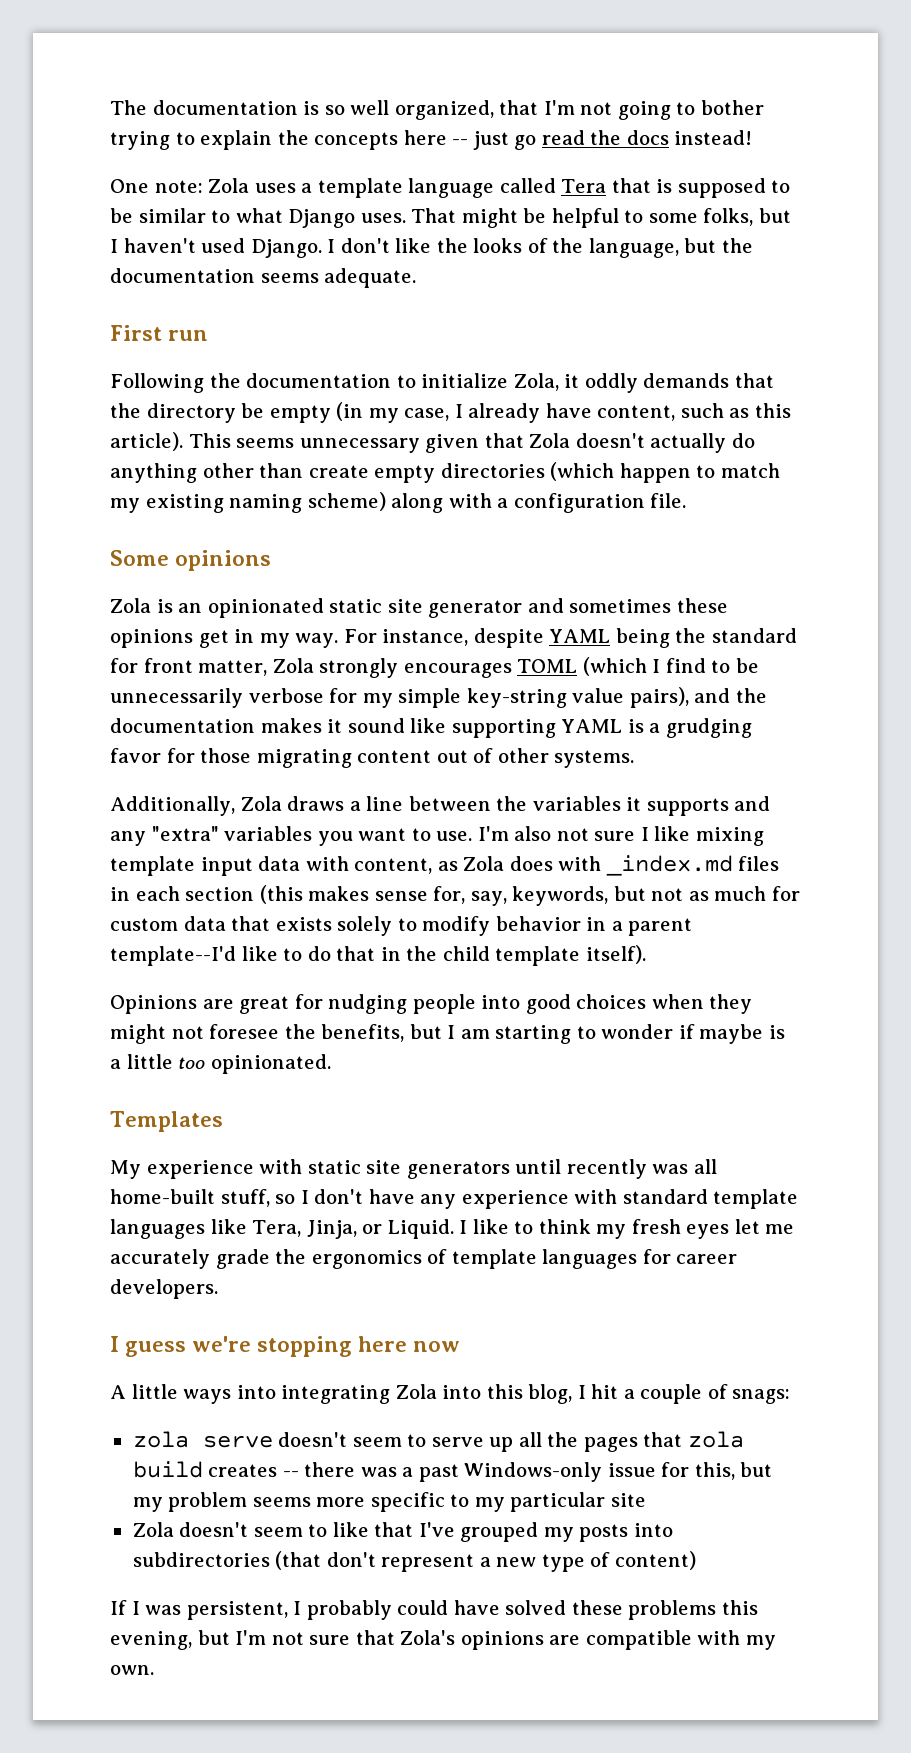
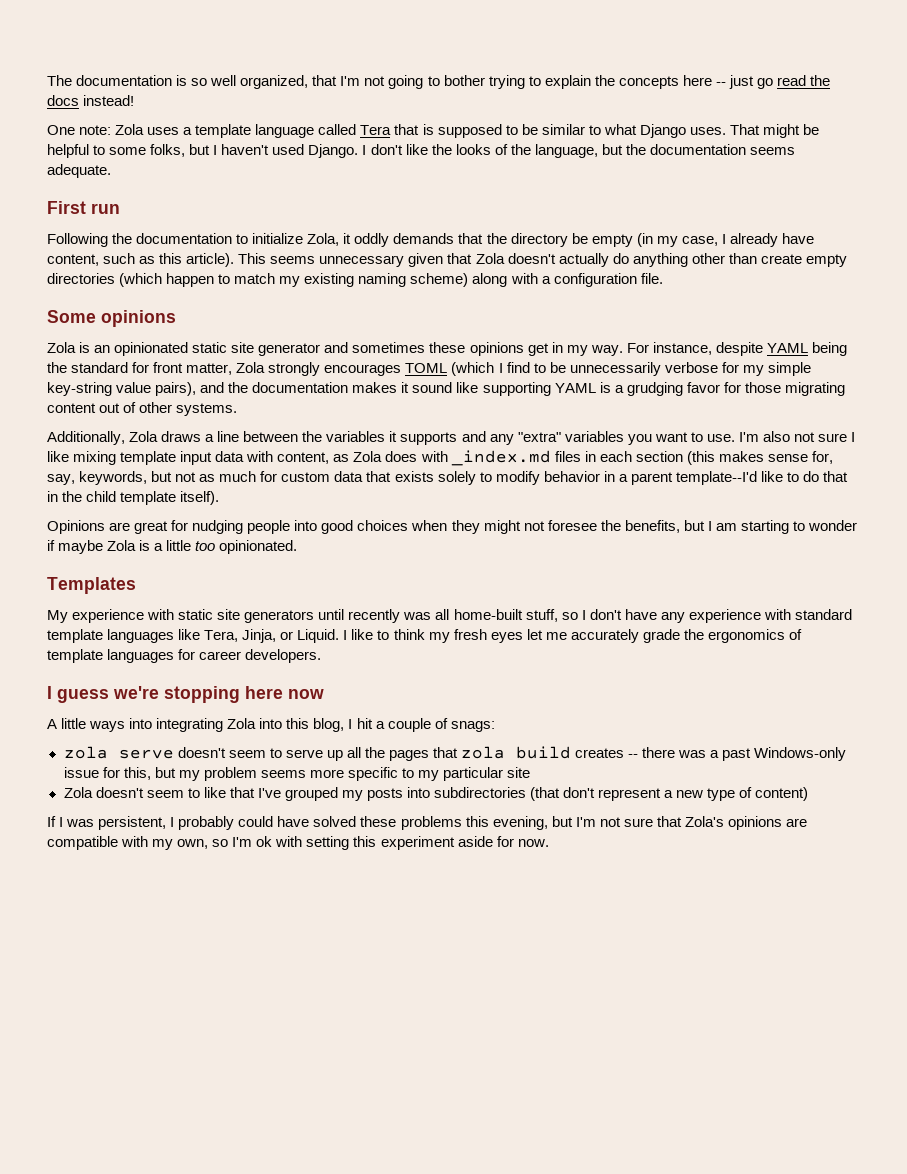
(764, 1034) none -> [107,540,137,551] Zola
[110,1665,154,1675] own. -> [177,836,549,850] own, so I'm ok with setting this experiment aside for now.

